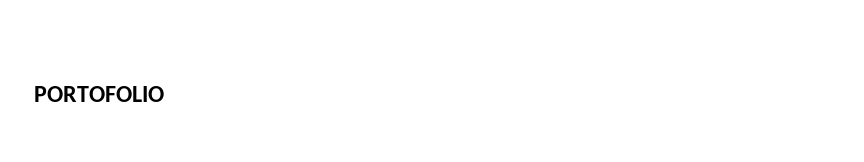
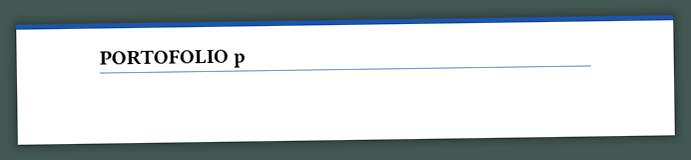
(164, 94) none -> [233,52,247,68] p

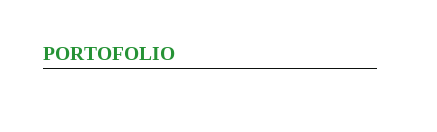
[233,52,247,68] p -> (175, 53) none

